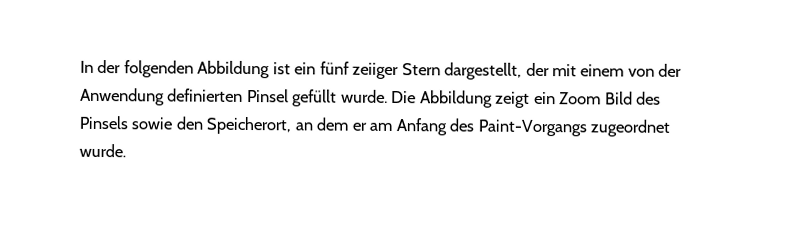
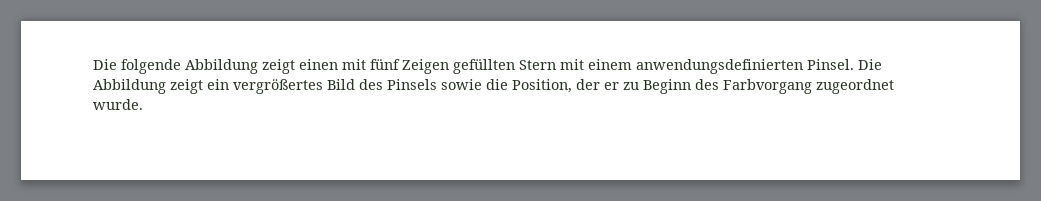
[80,59,683,80] [80,87,388,107] In der folgenden Abbildung ist ein fünf zeiiger Stern dargestellt, der mit einem von der Anwendung definierten Pinsel gefüllt wurde. -> [93,59,854,74] Die folgende Abbildung zeigt einen mit fünf Zeigen gefüllten Stern mit einem anwendungsdefinierten Pinsel.
[559,92,602,105] Zoom -> [233,79,323,94] vergrößertes
[175,116,587,137] den Speicherort, an dem er am Anfang des Paint-Vorgangs -> [486,79,812,94] die Position, der er zu Beginn des Farbvorgang

